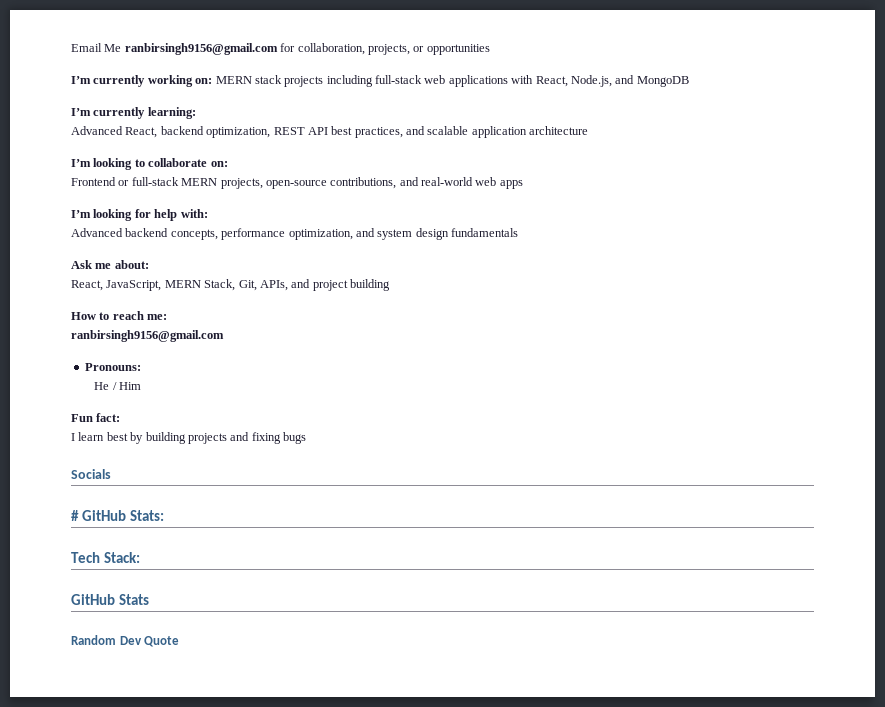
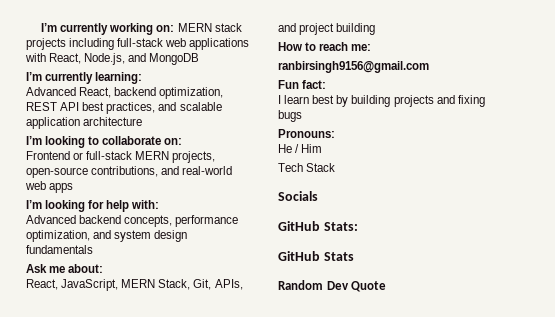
[71,43,490,55] Email Me ranbirsingh9156@gmail.com for collaboration, projects, or opportunities // -> (41, 27) none
[84,363,141,371] [94,382,142,390] // Pronouns: // He / Him -> (429, 67) none
(306, 438) none -> [278,129,335,138] [278,144,323,153] [278,163,336,172] // Pronouns: // He / Him // Tech Stack
[71,510,79,521] # -> (318, 196) none
[71,552,140,563] // Tech Stack: -> (358, 226) none

